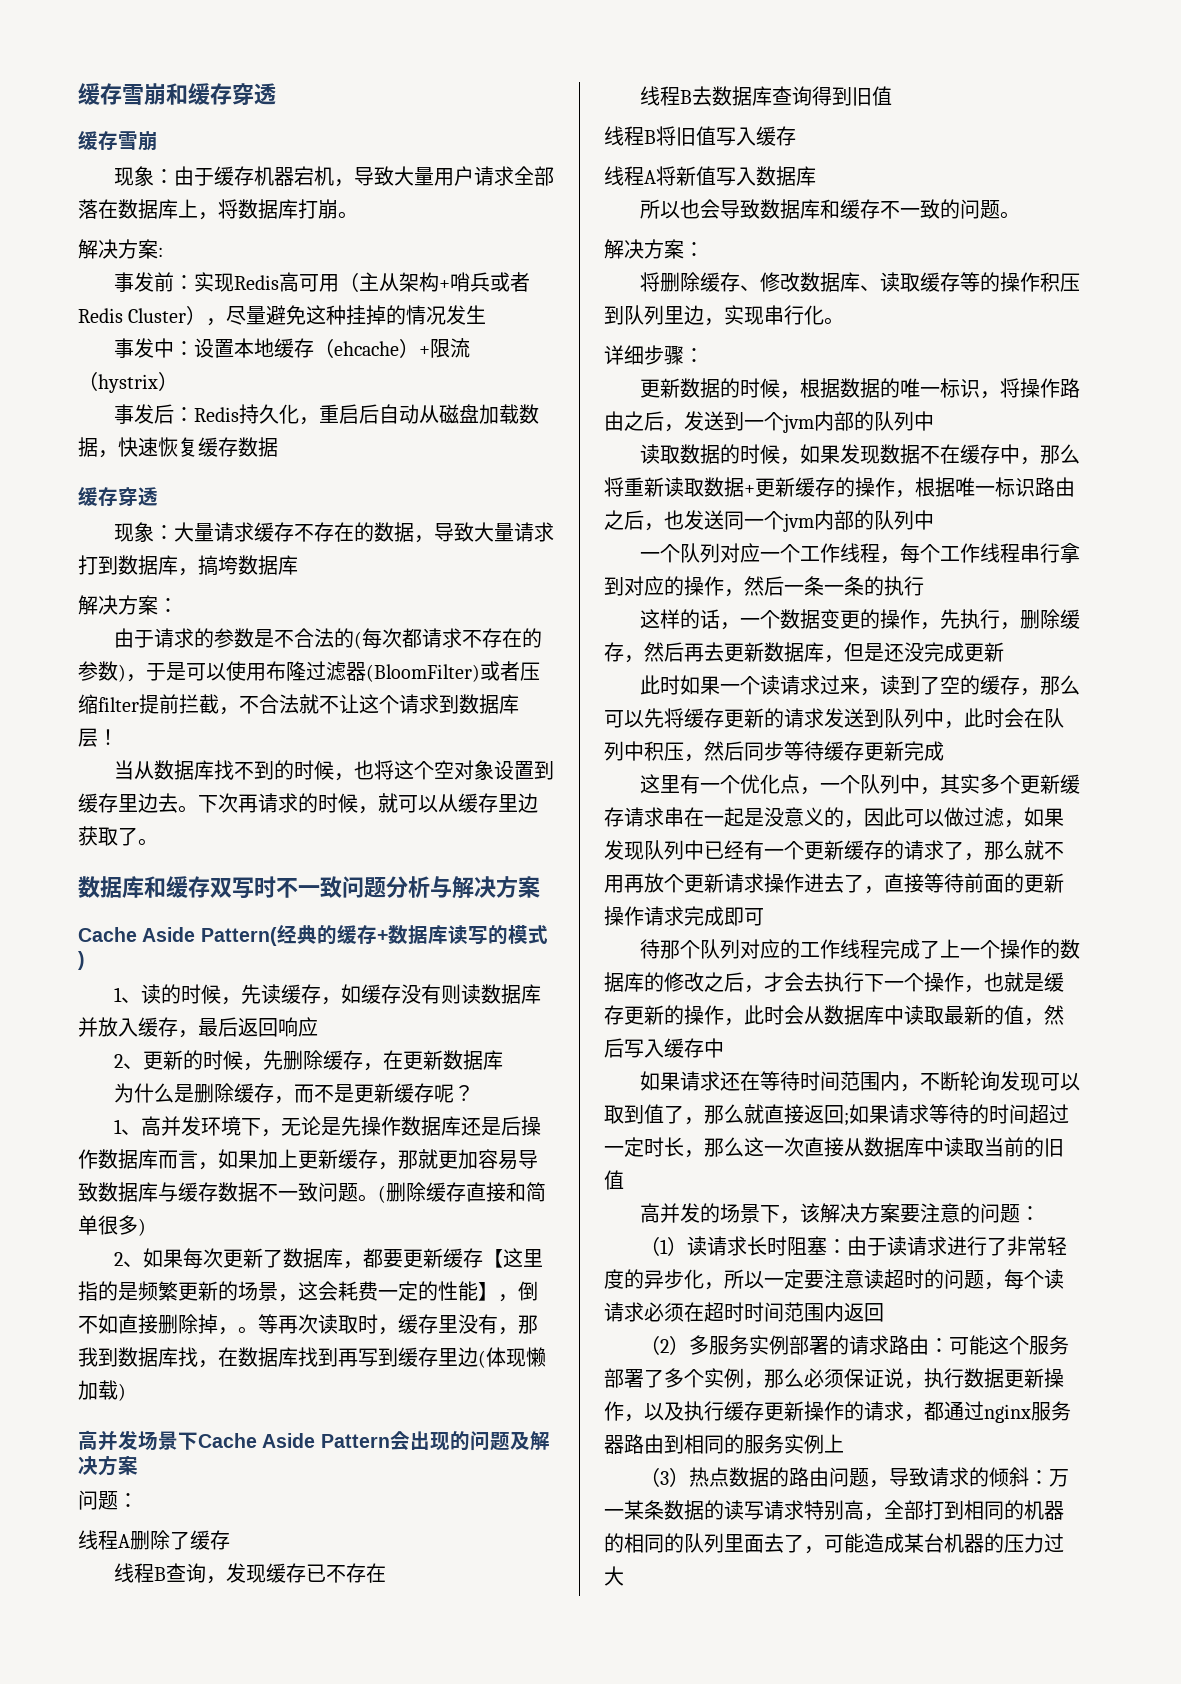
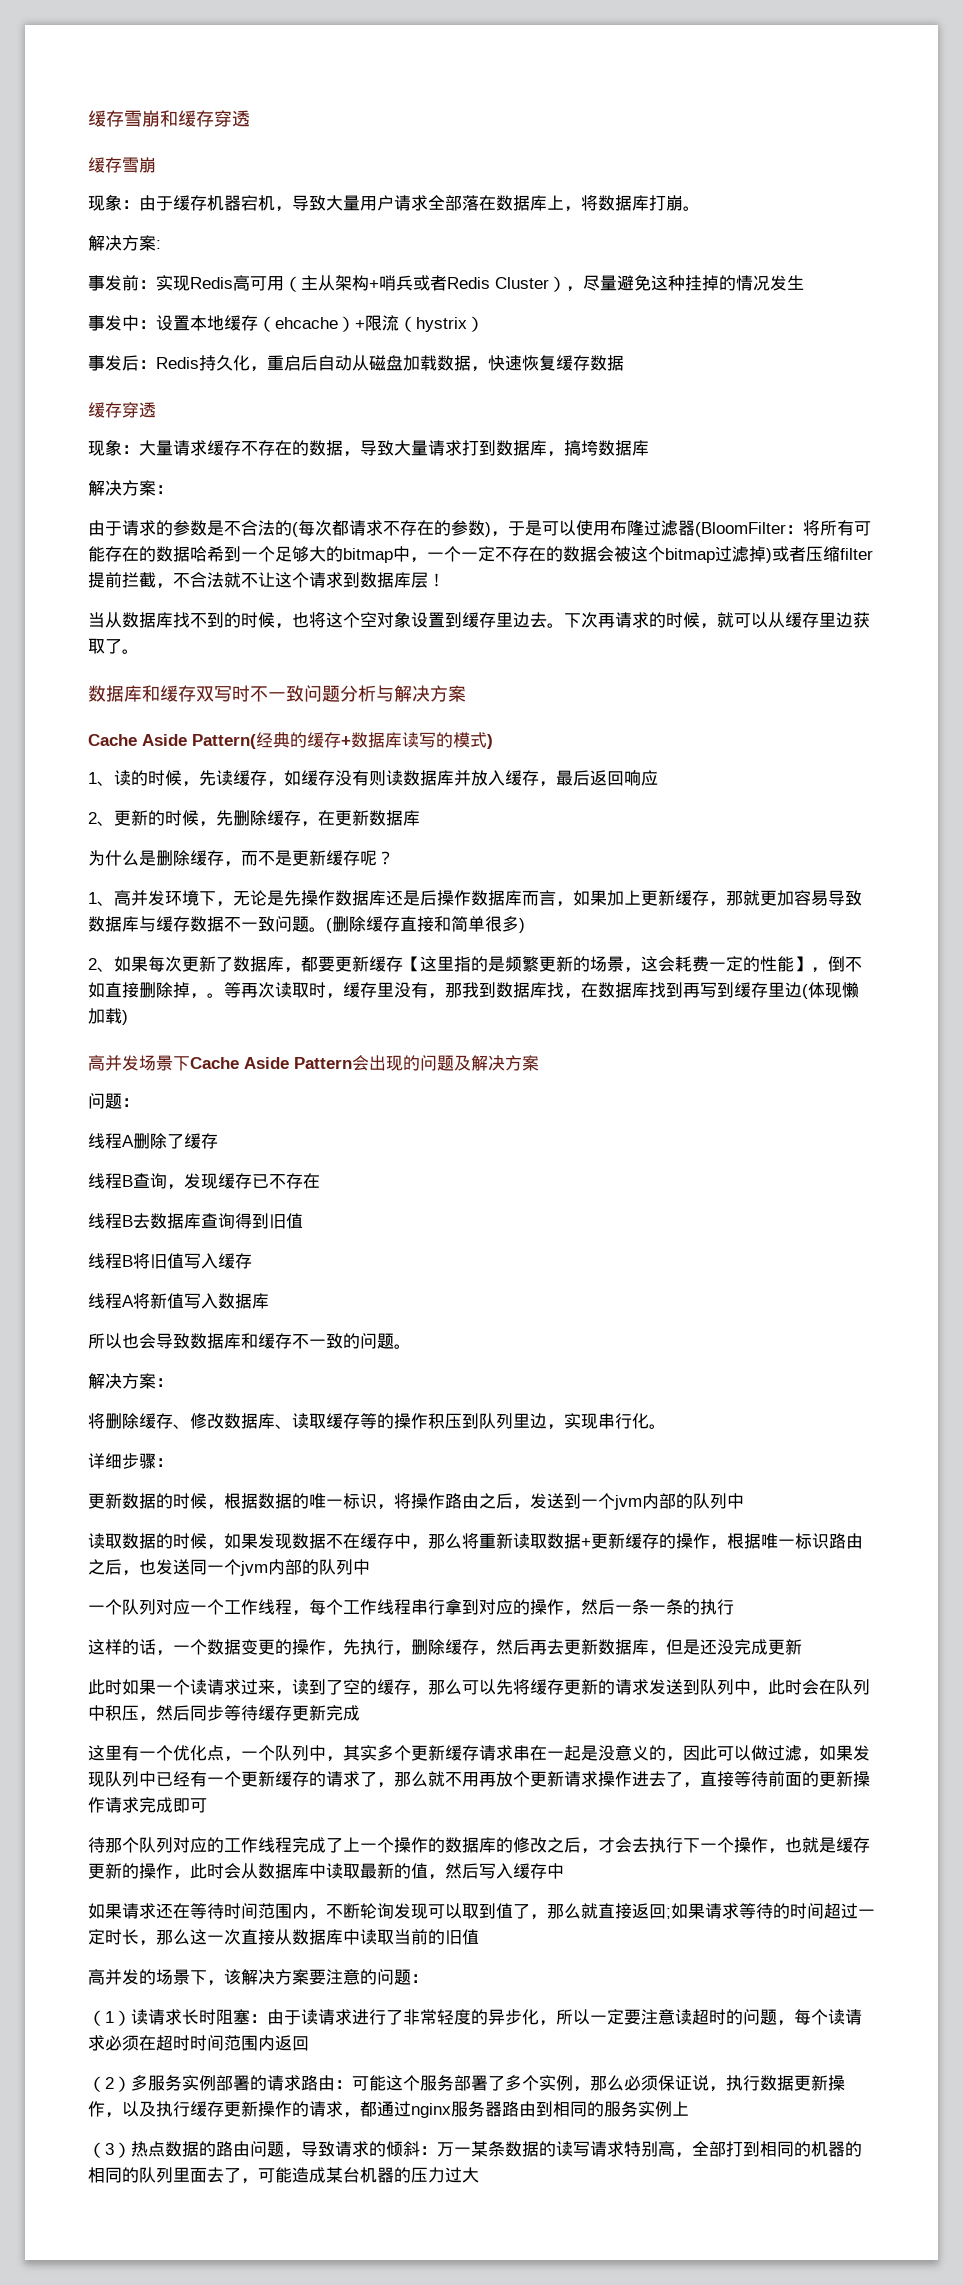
[366,664,480,682] (BloomFilter) -> [695,520,871,537] [88,546,772,563] (BloomFilter：将所有可能存在的数据哈希到一个足够大的bitmap中，一个一定不存在的数据会被这个bitmap过滤掉)

